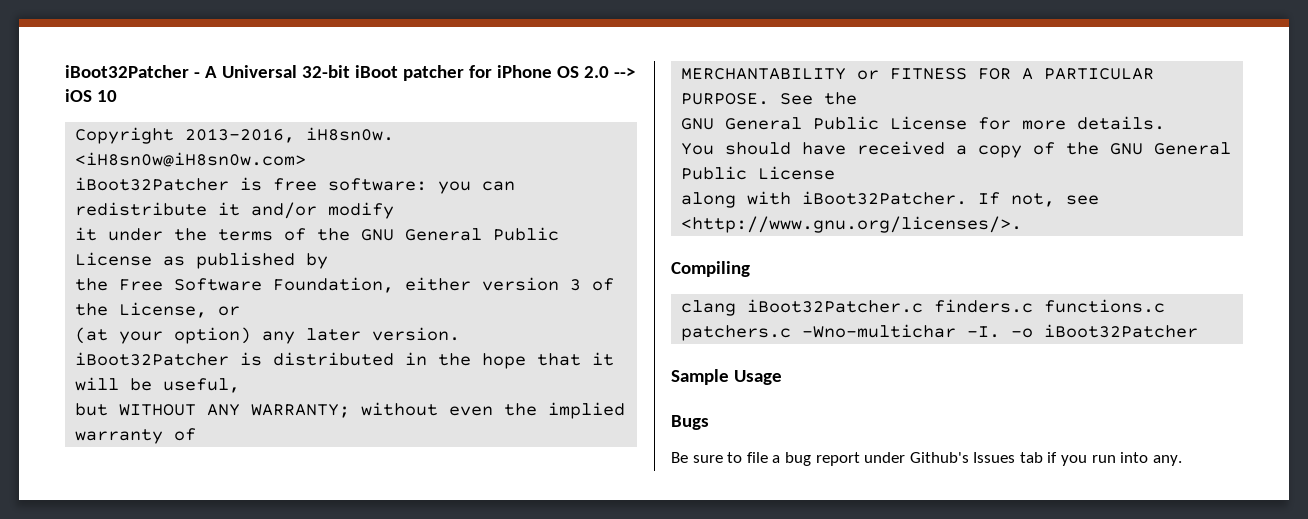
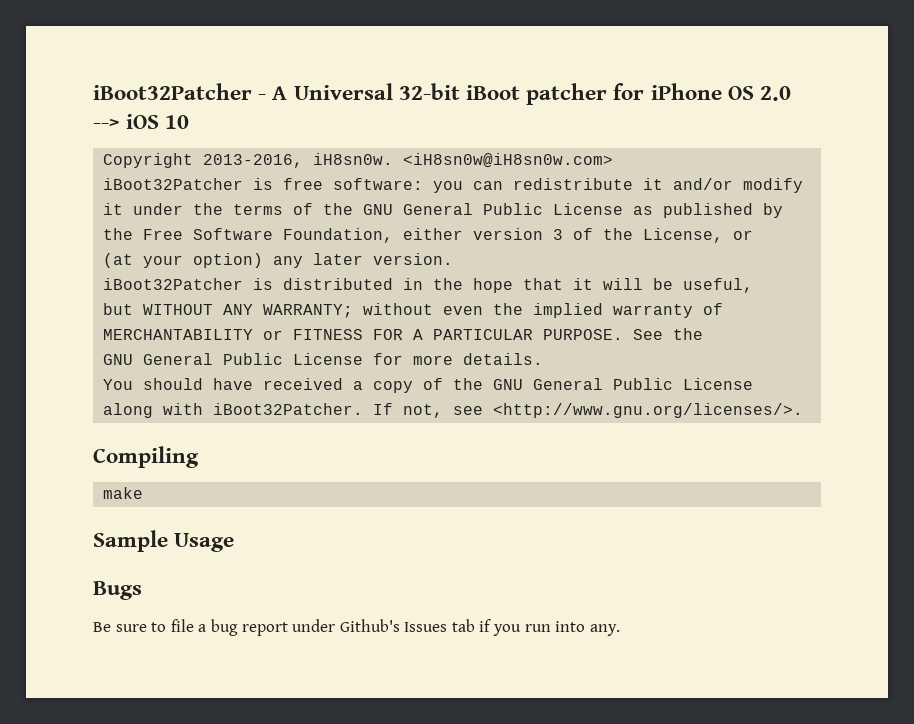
[681,299,1166,316] [681,324,1199,341] clang iBoot32Patcher.c finders.c functions.c patchers.c -Wno-multichar -I. -o iBoot32Patcher -> [103,487,144,499] make

